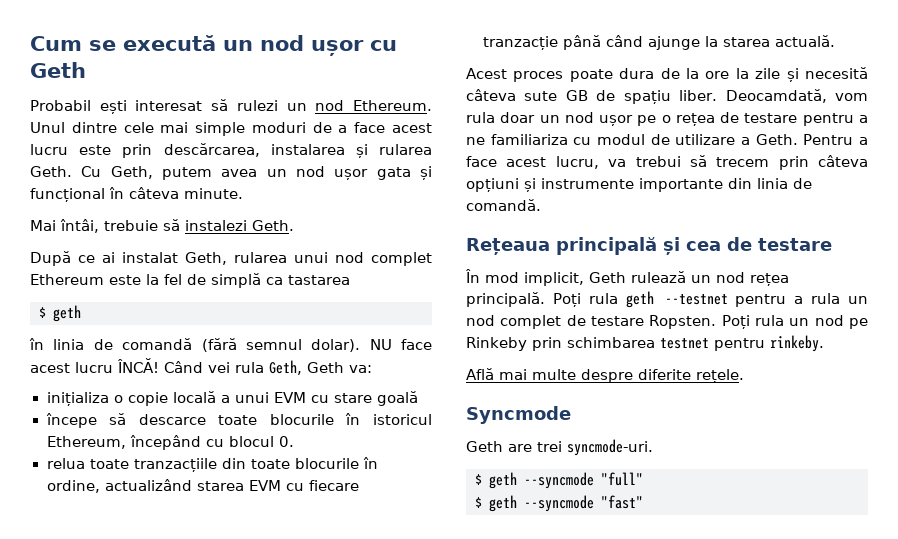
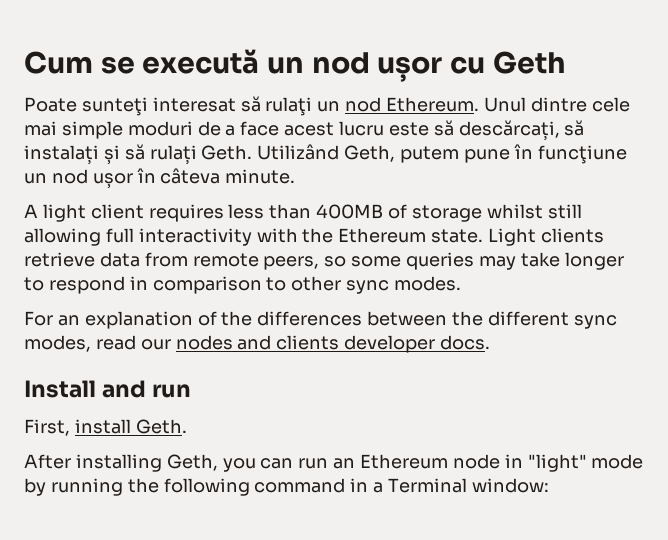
[30,100,127,114] Probabil ești -> [24,97,148,116] Poate sunteţi
[236,100,278,111] rulezi -> [265,97,313,116] rulaţi
[122,143,432,158] [30,166,432,180] [30,187,243,202] [30,219,294,233] [30,251,432,266] [30,273,350,288] [39,305,81,322] [29,338,432,352] [30,358,372,375] [46,391,418,406] [45,413,432,428] [46,435,294,450] [46,457,378,472] [46,479,359,493] [482,35,835,50] [466,67,868,82] [466,89,868,104] [466,112,868,126] [466,134,868,145] [466,155,868,170] [466,178,812,192] [466,199,541,211] [466,237,832,255] [465,269,789,286] [466,291,868,308] [466,315,868,329] [466,335,824,352] [466,368,744,383] [466,406,571,424] [466,439,653,456] [475,472,643,489] [475,495,643,512] prin descărcarea, instalarea și rularea Geth. Cu Geth, putem avea un nod ușor gata și funcțional în câteva minute. // Mai întâi, trebuie să instalezi Geth. // După ce ai instalat Geth, rularea unui nod complet Ethereum este la fel de simplă ca tastarea // $ geth // în linia de comandă (fără semnul dolar). NU face acest lucru ÎNCĂ! Când vei rula Geth, Geth va: // inițializa o copie locală a unui EVM cu stare goală // începe să descarce toate blocurile în istoricul Ethereum, începând cu blocul 0. // relua toate tranzacțiile din toate blocurile în ordine, actualizând starea EVM cu fiecare tranzacție până când ajunge la starea actuală. // Acest proces poate dura de la ore la zile și necesită câteva sute GB de spațiu liber. Deocamdată, vom rula doar un nod ușor pe o rețea de testare pentru a ne familiariza cu modul de utilizare a Geth. Pentru a face acest lucru, va trebui să trecem prin câteva opțiuni și instrumente importante din linia de comandă. // Rețeaua principală și cea de testare // În mod implicit, Geth rulează un nod rețea principală. Poți rula geth --testnet pentru a rula un nod complet de testare Ropsten. Poți rula un nod pe Rinkeby prin schimbarea testnet pentru rinkeby. // Află mai multe despre diferite rețele. // Syncmode // Geth are trei syncmode-uri. // $ geth --syncmode "full" // $ geth --syncmode "fast" -> [433,120,585,140] [24,144,627,164] [24,168,296,188] [24,204,582,222] [24,228,604,246] [24,252,624,270] [24,276,462,294] [24,311,617,329] [24,335,491,353] [24,380,192,398] [24,419,187,436] [24,454,644,472] [24,478,549,496] să descărcați, să instalați și să rulați Geth. Utilizând Geth, putem pune în funcţiune un nod ușor în câteva minute. // A light client requires less than 400MB of storage whilst still allowing full interactivity with the Ethereum state. Light clients retrieve data from remote peers, so some queries may take longer to respond in comparison to other sync modes. // For an explanation of the differences between the different sync modes, read our nodes and clients developer docs. // Install and run // First, install Geth. // After installing Geth, you can run an Ethereum node in "light" mode by running the following command in a Terminal window:

